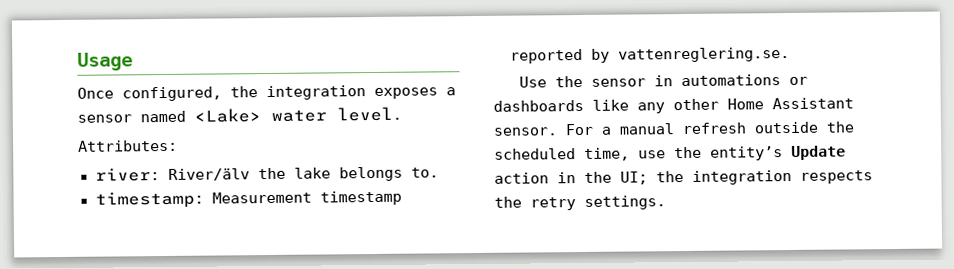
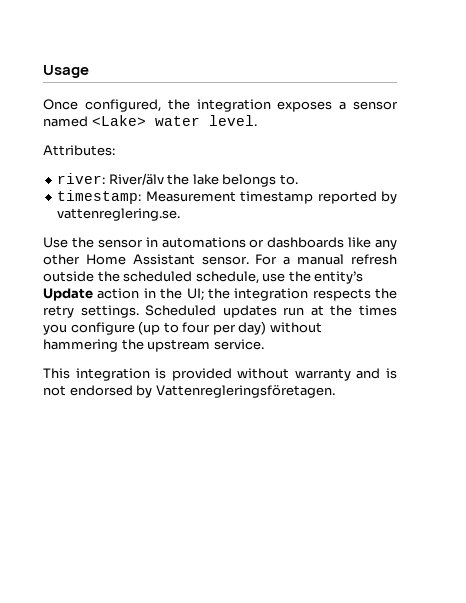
[584,147,630,161] time, -> [195,271,259,284] schedule,
(666, 202) none -> [145,305,397,318] [43,321,322,335] [43,339,264,352] [43,368,397,381] [43,385,335,398] Scheduled updates run at the times you configure (up to four per day) without hammering the upstream service. // This integration is provided without warranty and is not endorsed by Vattenregleringsföretagen.

